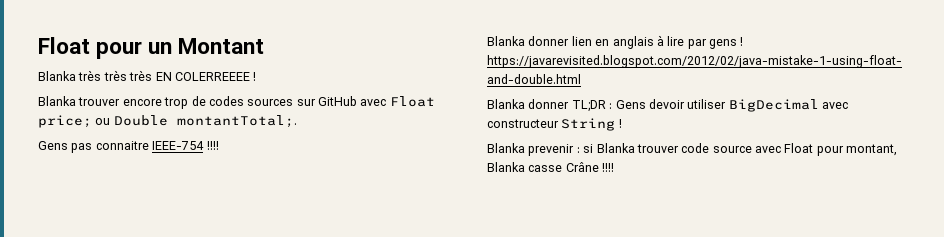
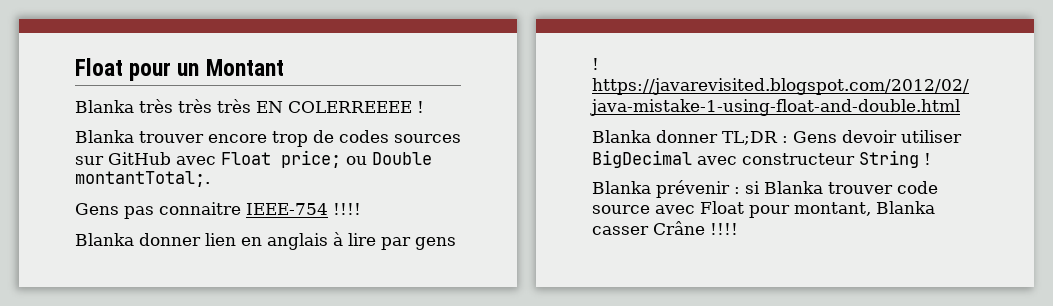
[528,144,575,156] prevenir -> [656,180,730,198] prévenir
[528,165,563,172] casse -> [592,226,649,235] casser

